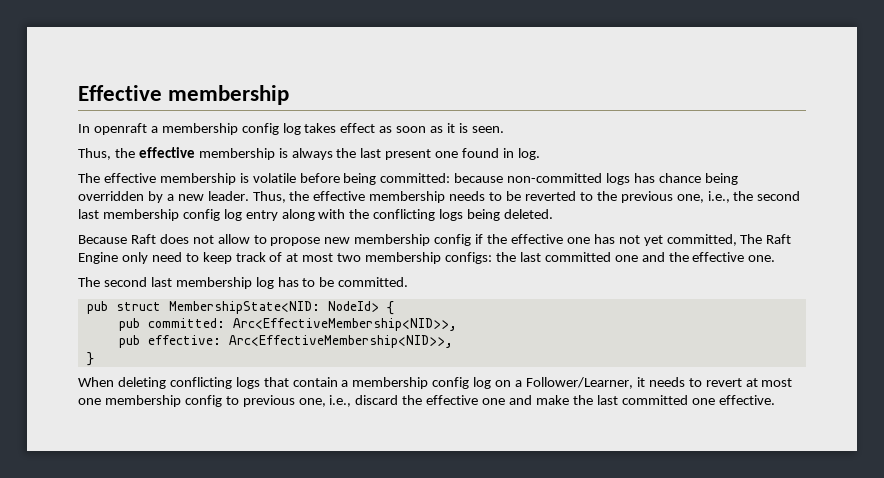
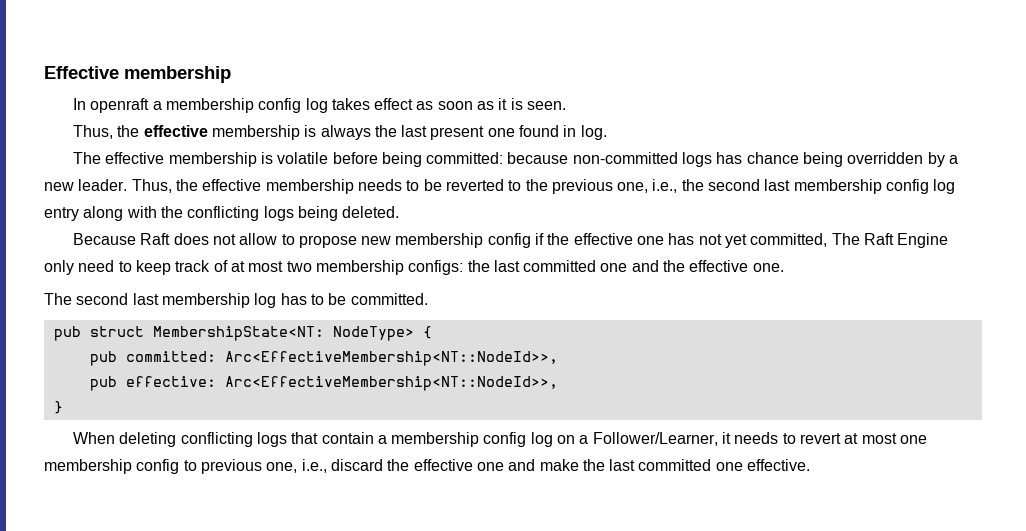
[168,301,379,314] MembershipState<NID: NodeId> -> [152,326,414,341] MembershipState<NT: NodeType>
[232,318,457,331] Arc<EffectiveMembership<NID>>, -> [224,351,558,366] Arc<EffectiveMembership<NT::NodeId>>,
[228,335,453,348] Arc<EffectiveMembership<NID>>, -> [224,376,558,391] Arc<EffectiveMembership<NT::NodeId>>,

